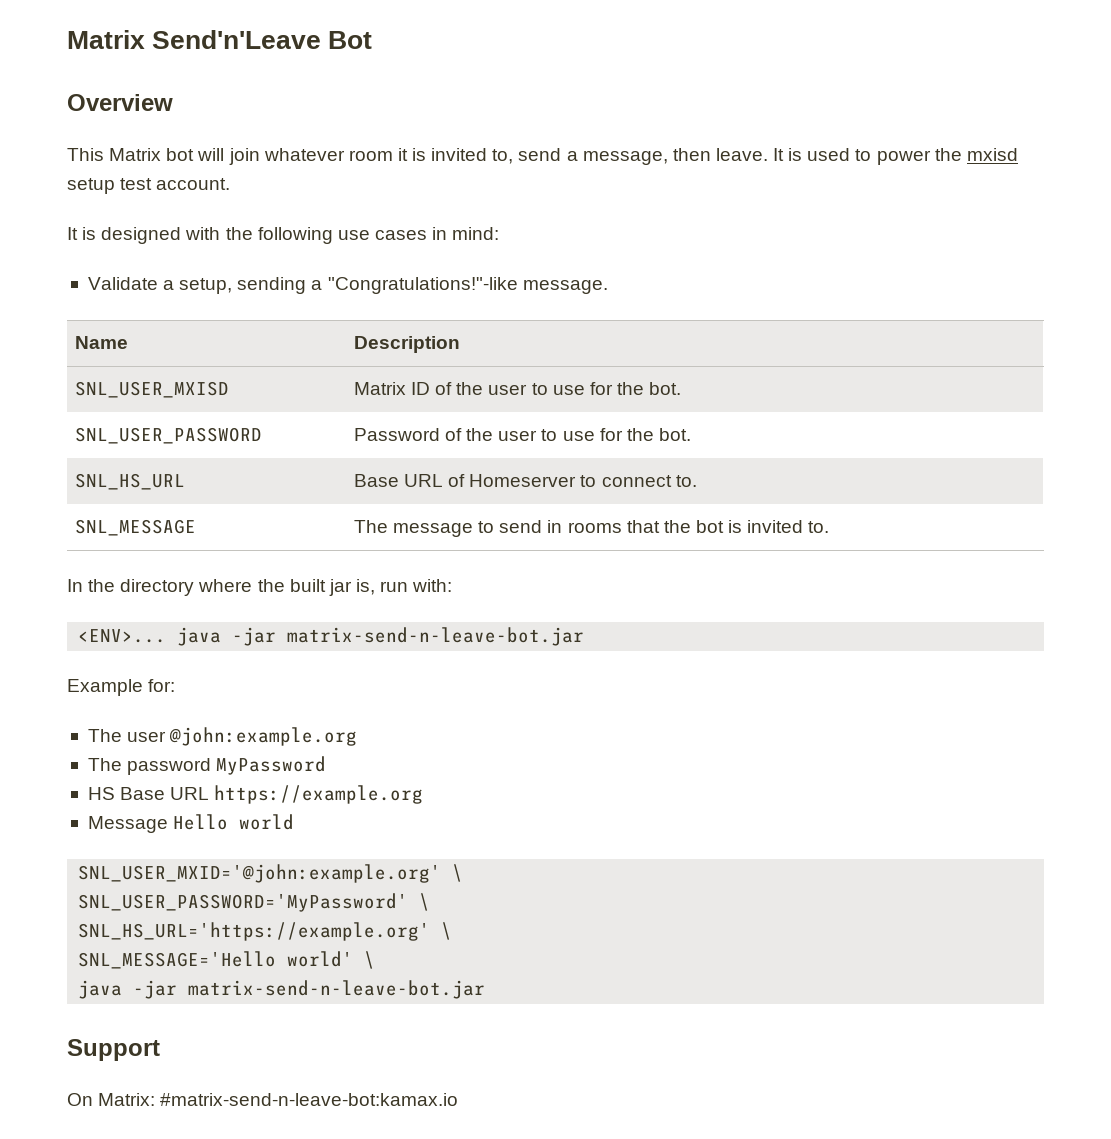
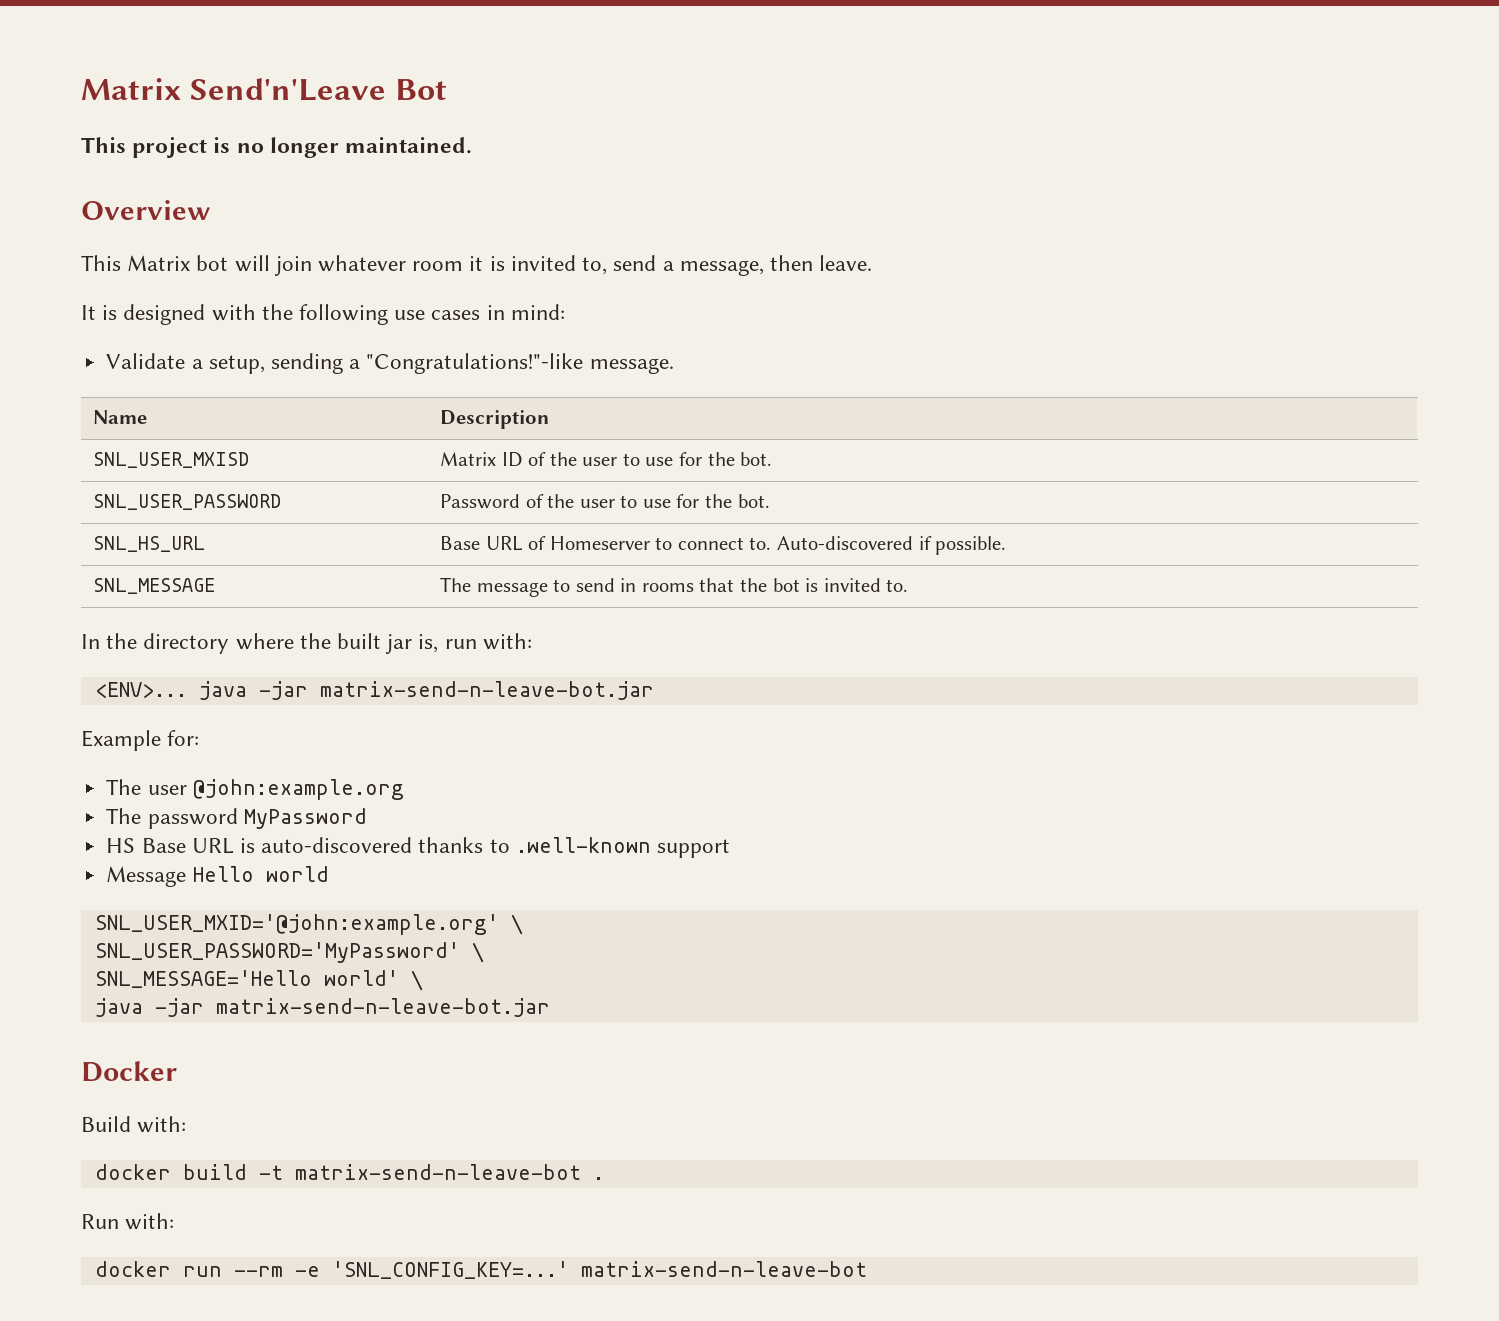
(373, 40) none -> [81,137,473,158] // This project is no longer maintained.
[773,148,1018,165] [67,178,231,194] It is used to power the mxisd setup test account. -> (873, 263) none
(697, 481) none -> [776,536,1007,555] Auto-discovered if possible.
[214,785,424,804] https://example.org -> [239,837,730,858] is auto-discovered thanks to .well-known support
[78,922,453,941] // SNL_HS_URL='https://example.org' \ -> (484, 952) none
[67,1039,160,1061] [67,1093,459,1106] Support // On Matrix: #matrix-send-n-leave-bot:kamax.io -> [81,1061,177,1082] [81,1116,187,1133] [94,1164,604,1180] [81,1213,175,1230] [94,1261,867,1279] Docker // Build with: // docker build -t matrix-send-n-leave-bot . // Run with: // docker run --rm -e 'SNL_CONFIG_KEY=...' matrix-send-n-leave-bot

